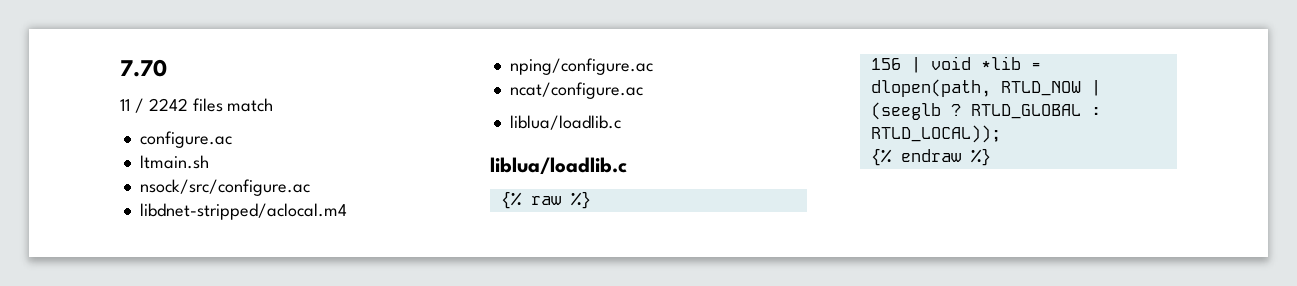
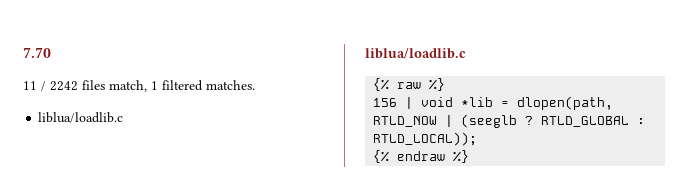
[227,98,274,112] [139,131,232,148] [139,155,209,169] [139,179,310,196] [139,203,347,220] [509,58,653,75] [509,82,643,99] match // configure.ac // ltmain.sh // nsock/src/configure.ac // libdnet-stripped/aclocal.m4 // nping/configure.ac // ncat/configure.ac -> [109,80,255,92] match, 1 filtered matches.

